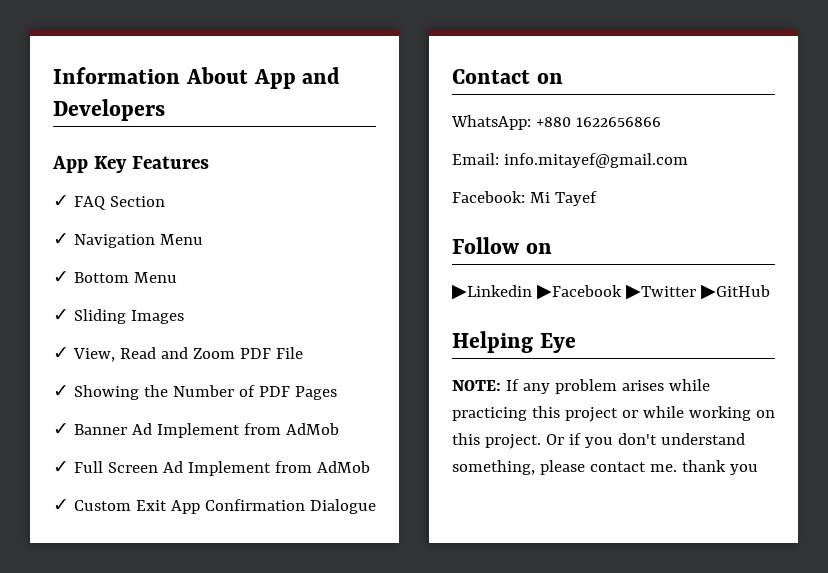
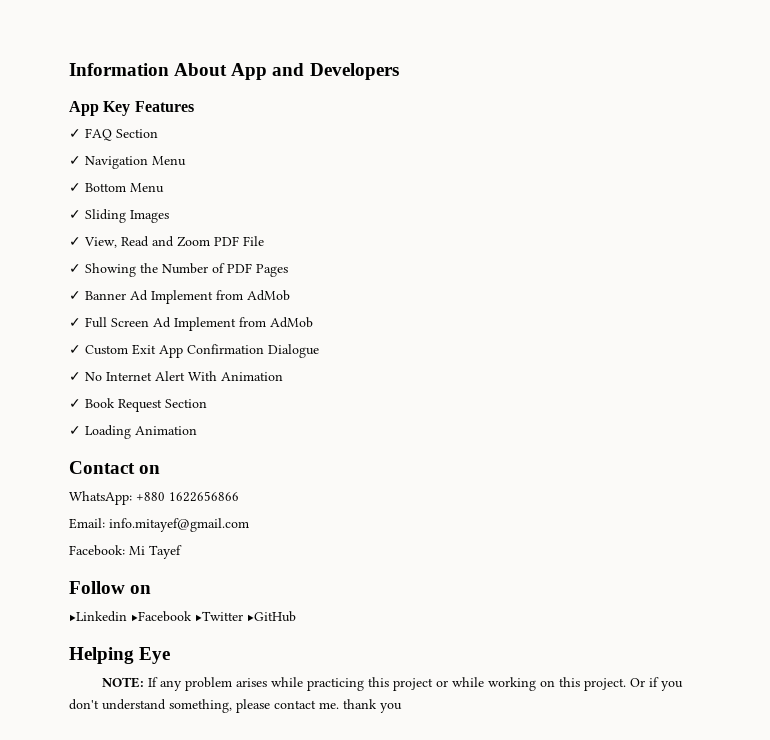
(376, 506) none -> [69,371,283,381] [69,398,207,412] [69,425,197,439] // ✓ No Internet Alert With Animation // ✓ Book Request Section // ✓ Loading Animation

